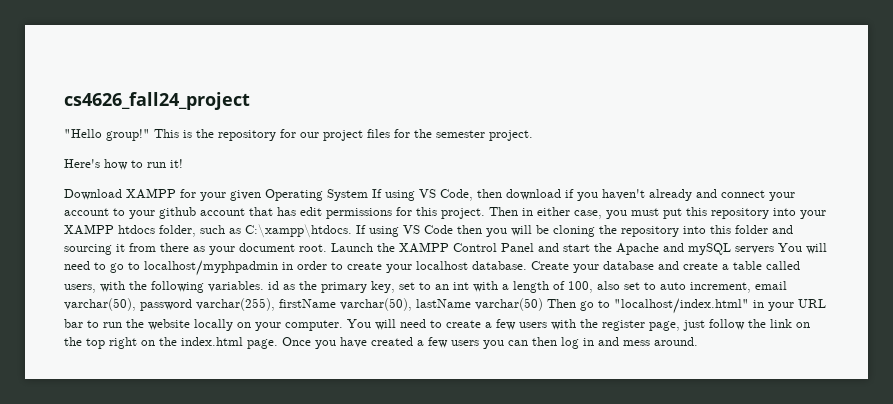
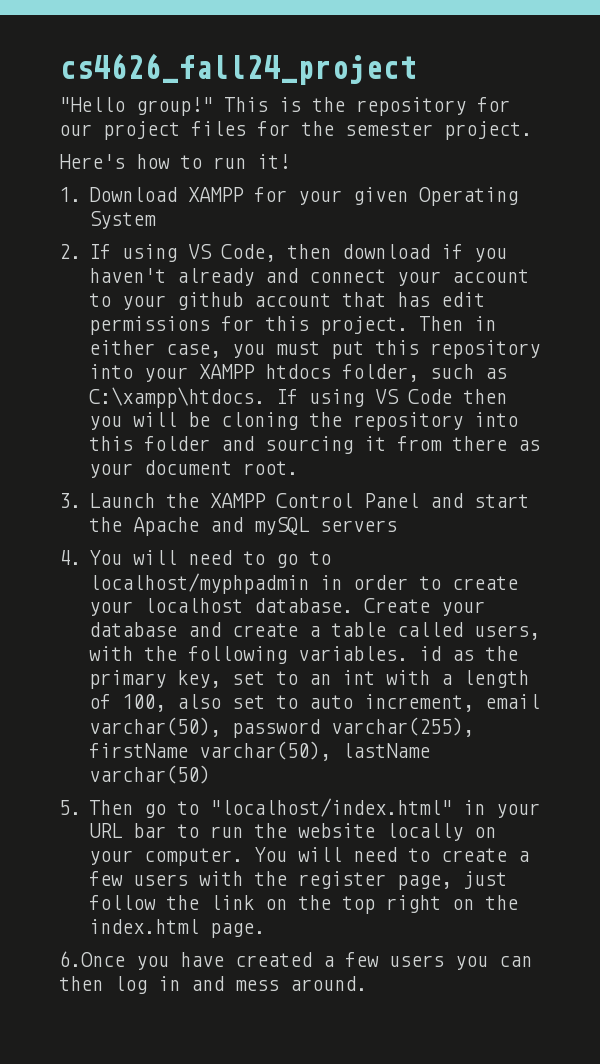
(183, 163) none -> [59,187,81,202] 1.
(368, 195) none -> [59,244,81,259] // 2.
(327, 248) none -> [59,493,81,508] // 3.
(774, 250) none -> [59,550,81,565] // 4.
(543, 304) none -> [59,800,81,815] // 5.
[282,337,311,346] Once -> [59,951,125,967] // 6.Once

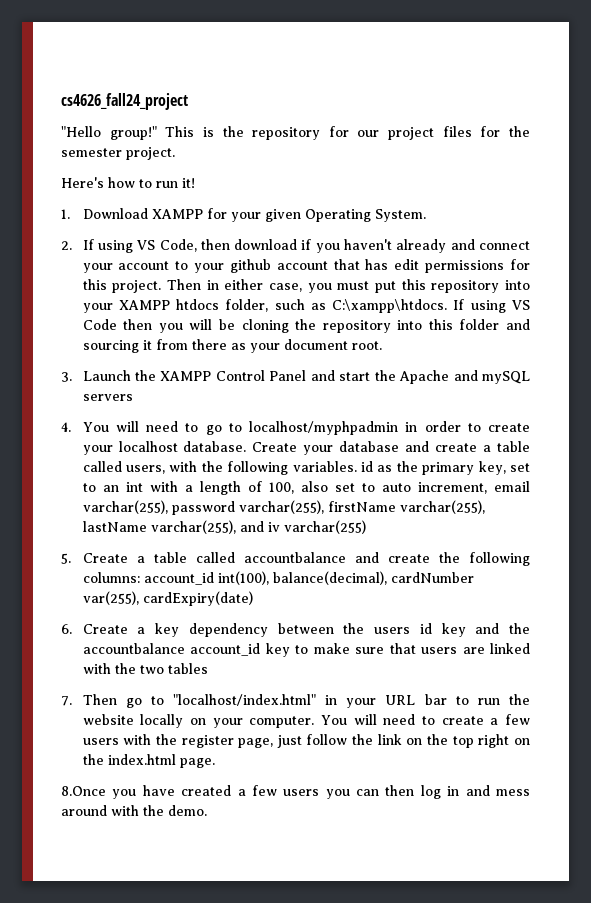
[89,211,157,229] System -> [374,209,426,222] System.
[89,717,222,737] varchar(50), -> [82,500,168,514] varchar(255),
[199,741,431,761] [89,765,211,784] [59,800,81,815] varchar(50), lastName varchar(50) // 5. -> [399,500,485,514] [82,520,366,534] [61,552,530,566] [82,571,474,585] [82,591,253,606] [61,623,530,637] [82,643,530,657] [82,663,208,674] [61,696,72,706] varchar(255), lastName varchar(255), and iv varchar(255) // 5. Create a table called accountbalance and create the following columns: account_id int(100), balance(decimal), cardNumber var(255), cardExpiry(date) // 6. Create a key dependency between the users id key and the accountbalance account_id key to make sure that users are linked with the two tables // 7.
[59,951,125,967] 6.Once -> [61,786,106,796] 8.Once
[290,976,367,991] around. -> [61,805,207,816] around with the demo.

